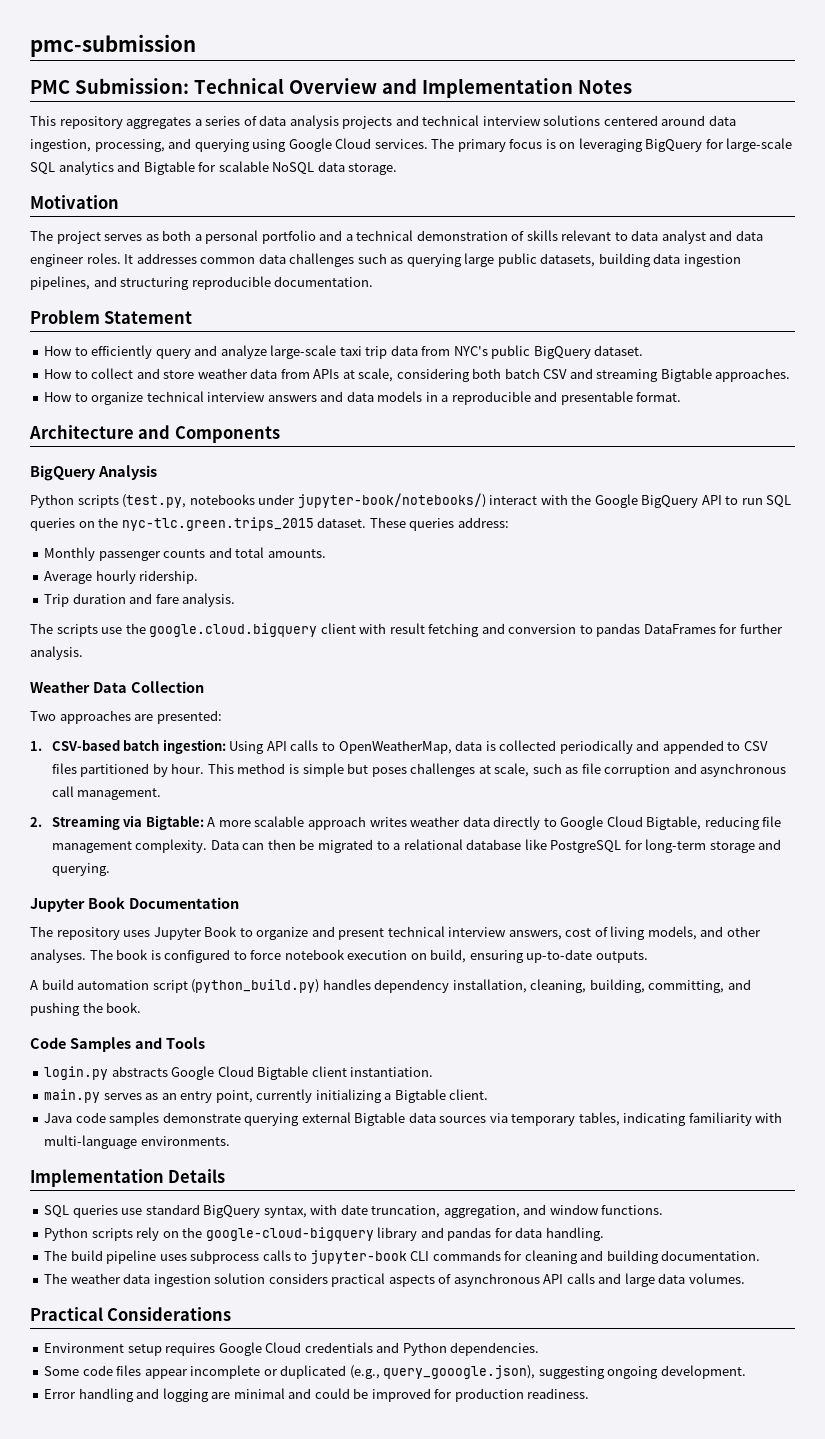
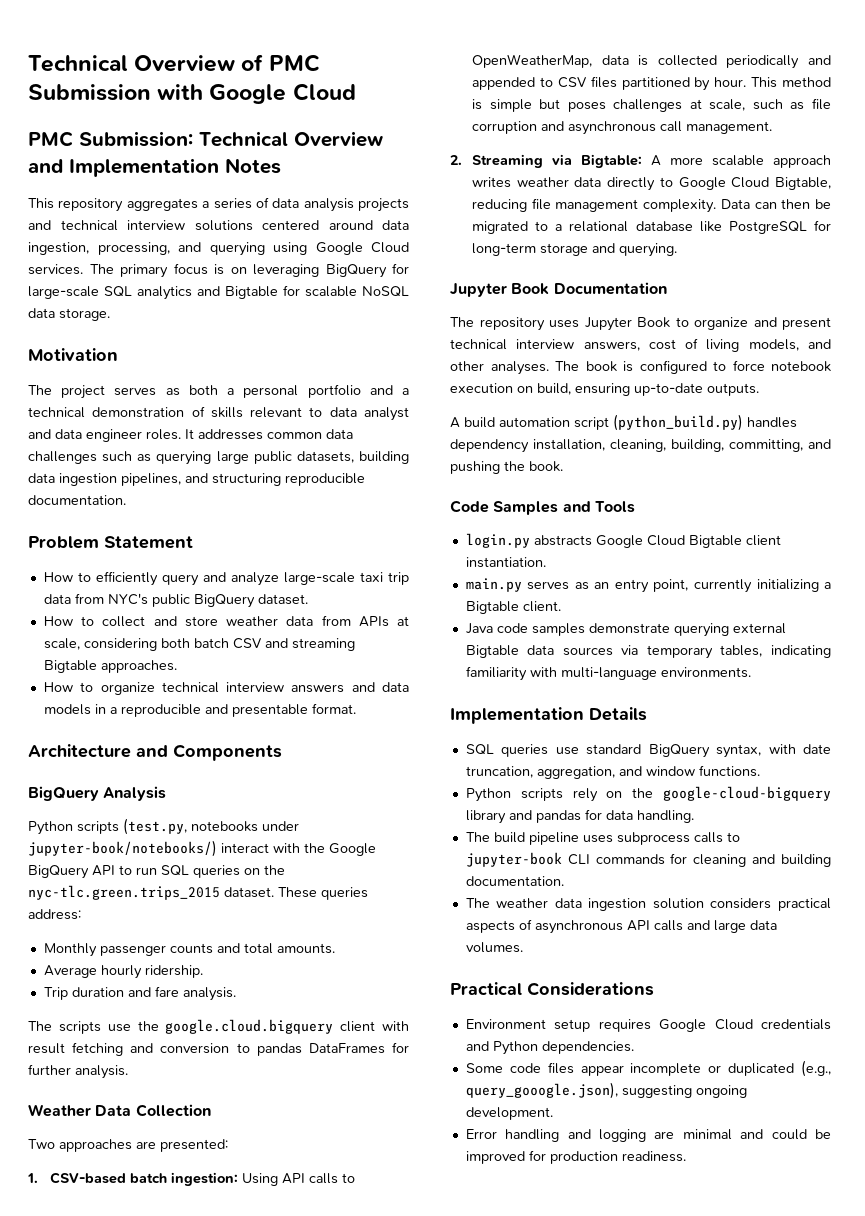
[30,34,196,57] pmc-submission -> [28,54,320,72] [28,83,356,104] Technical Overview of PMC Submission with Google Cloud

